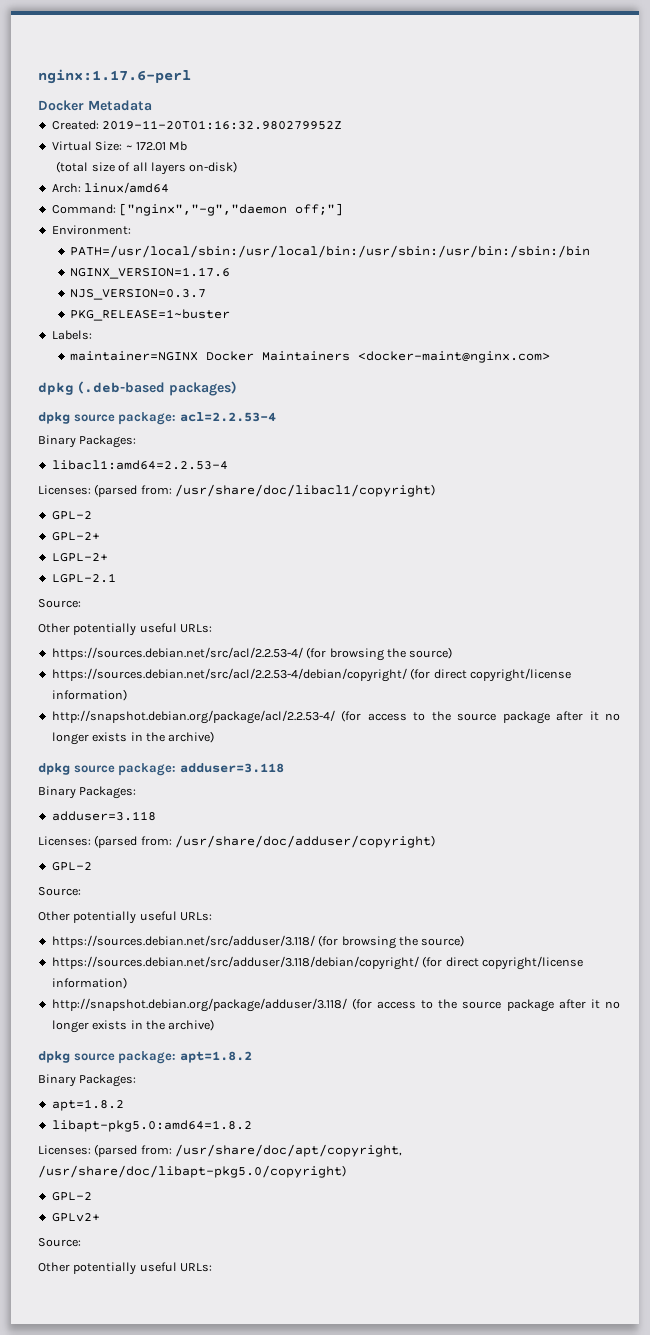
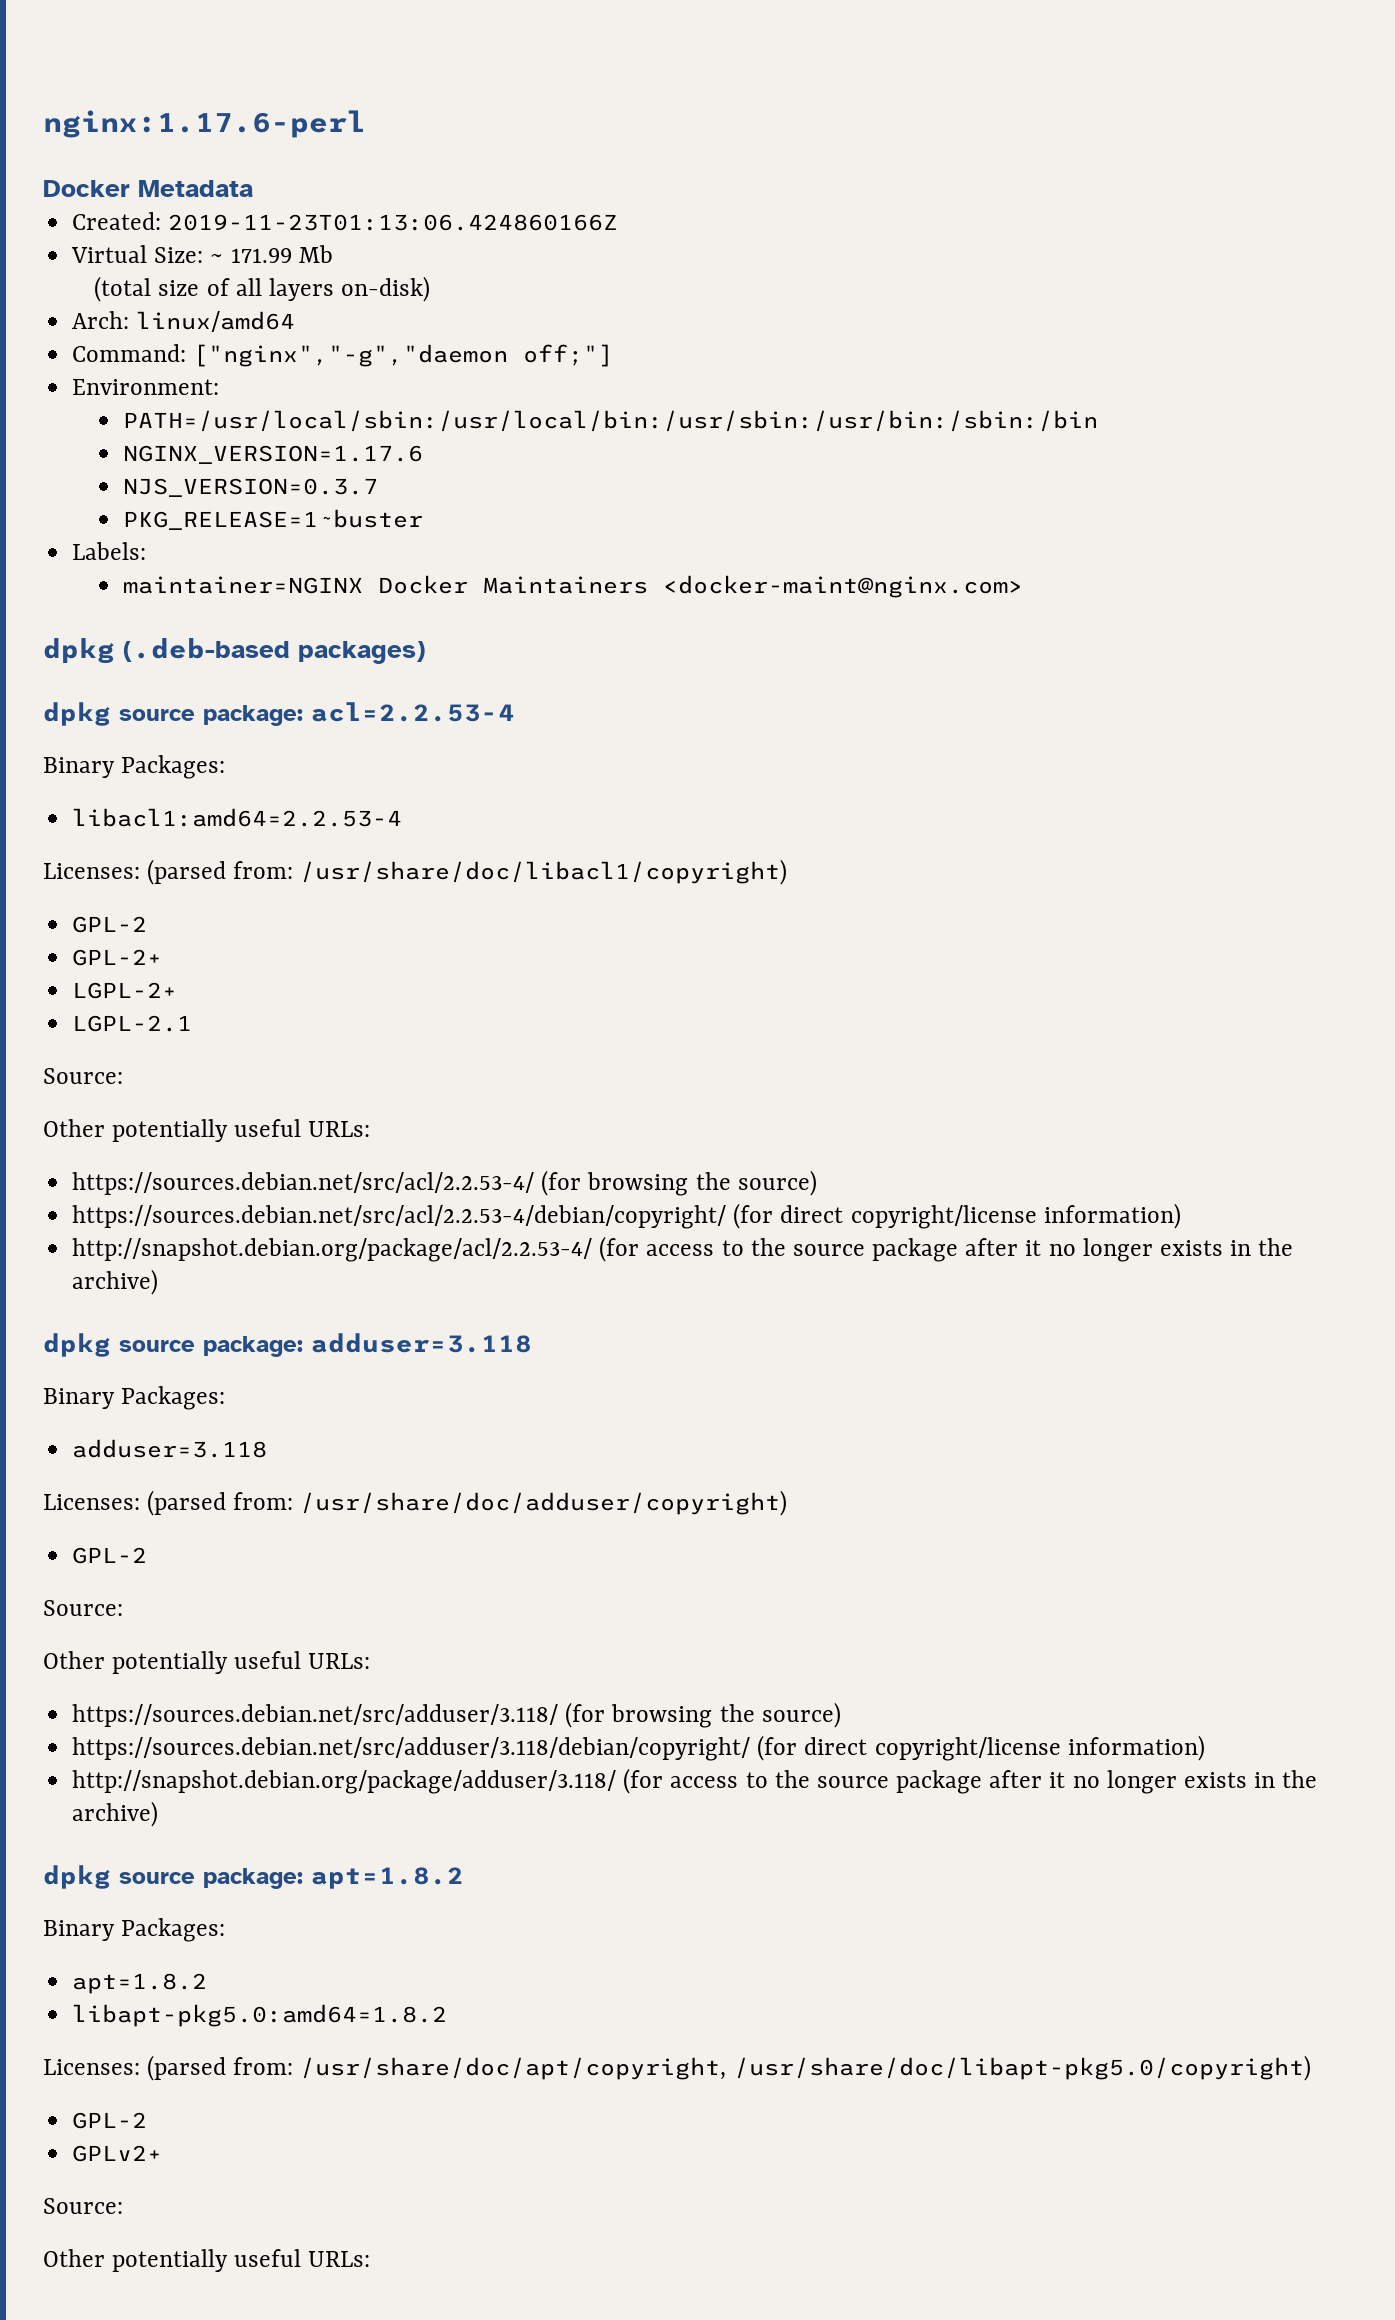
[102,120,343,130] 2019-11-20T01:16:32.980279952Z -> [168,214,619,231] 2019-11-23T01:13:06.424860166Z
[135,142,166,151] 172.01 -> [230,248,292,263] 171.99

